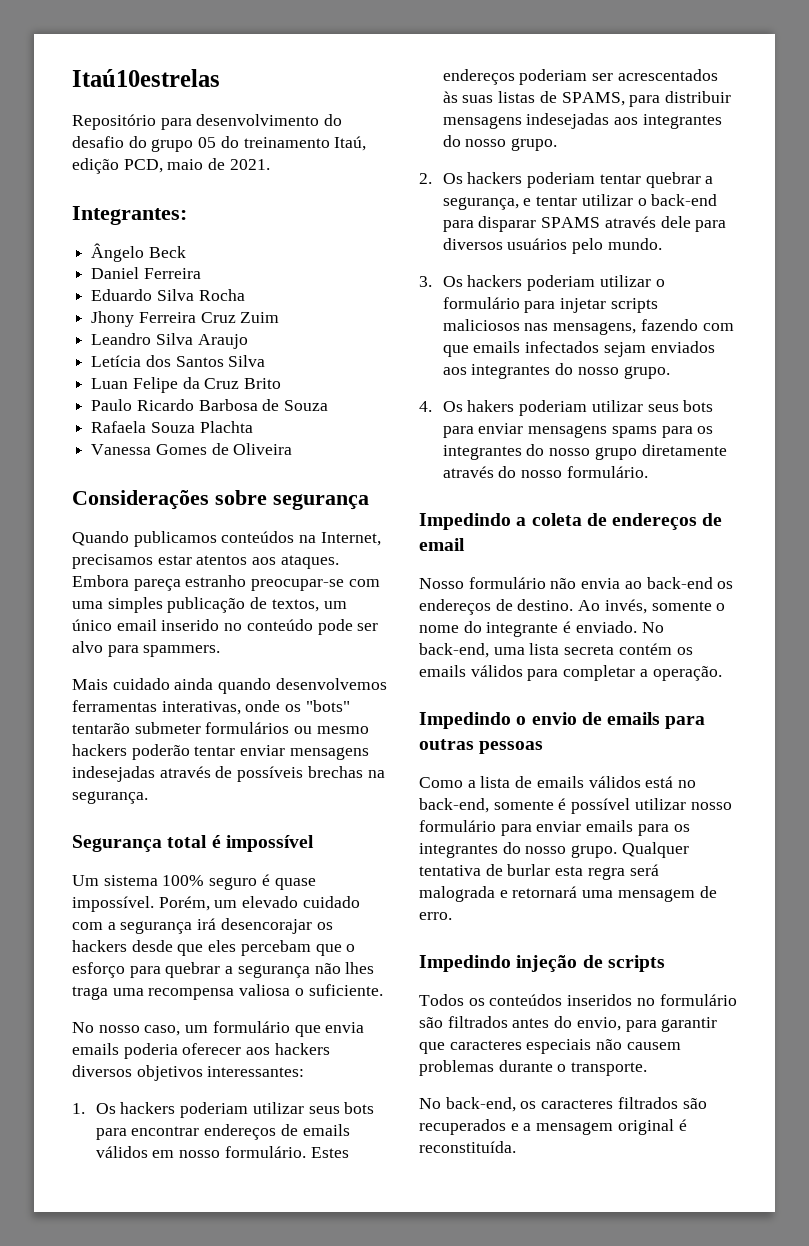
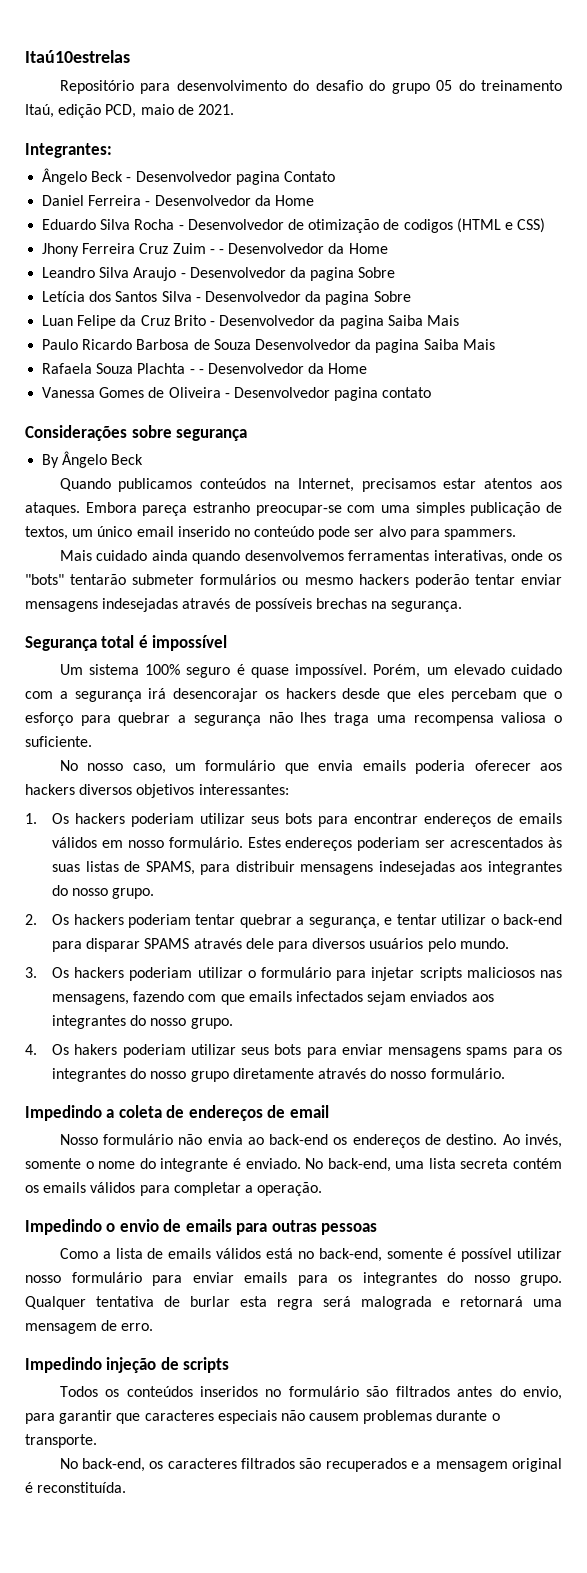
[91,267,201,279] [91,289,245,301] [91,311,280,327] [91,333,248,349] // Daniel Ferreira // Eduardo Silva Rocha // Jhony Ferreira Cruz Zuim // Leandro Silva Araujo -> [126,171,335,185] [42,195,314,206] [42,218,546,233] [42,243,388,257] [42,267,396,281] - Desenvolvedor pagina Contato // Daniel Ferreira - Desenvolvedor da Home // Eduardo Silva Rocha - Desenvolvedor de otimização de codigos (HTML e CSS) // Jhony Ferreira Cruz Zuim - - Desenvolvedor da Home // Leandro Silva Araujo - Desenvolvedor da pagina Sobre
(266, 361) none -> [195,291,411,305] - Desenvolvedor da pagina Sobre
(282, 383) none -> [209,315,459,329] - Desenvolvedor da pagina Saiba Mais
[91,421,253,433] // Rafaela Souza Plachta -> [254,339,495,353] [42,363,368,374] Desenvolvedor da pagina Saiba Mais // Rafaela Souza Plachta - - Desenvolvedor da Home
(293, 449) none -> [224,387,432,401] - Desenvolvedor pagina contato
(369, 502) none -> [42,451,144,468] // By Ângelo Beck

